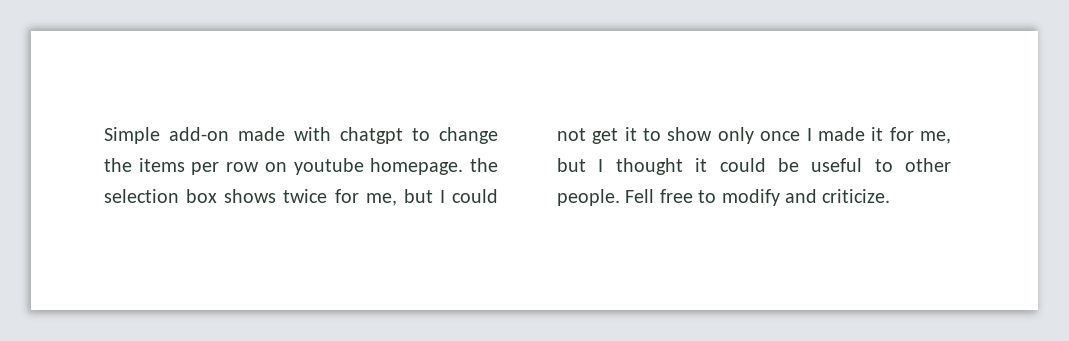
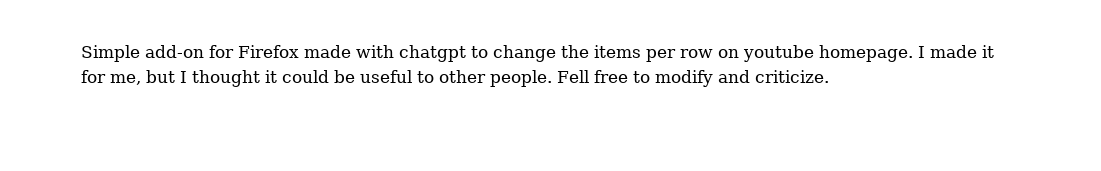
(229, 134) none -> [209,45,299,58] for Firefox
[470,158,498,172] [104,189,498,206] [557,127,801,144] the selection box shows twice for me, but I could not get it to show only once -> (913, 53) none

